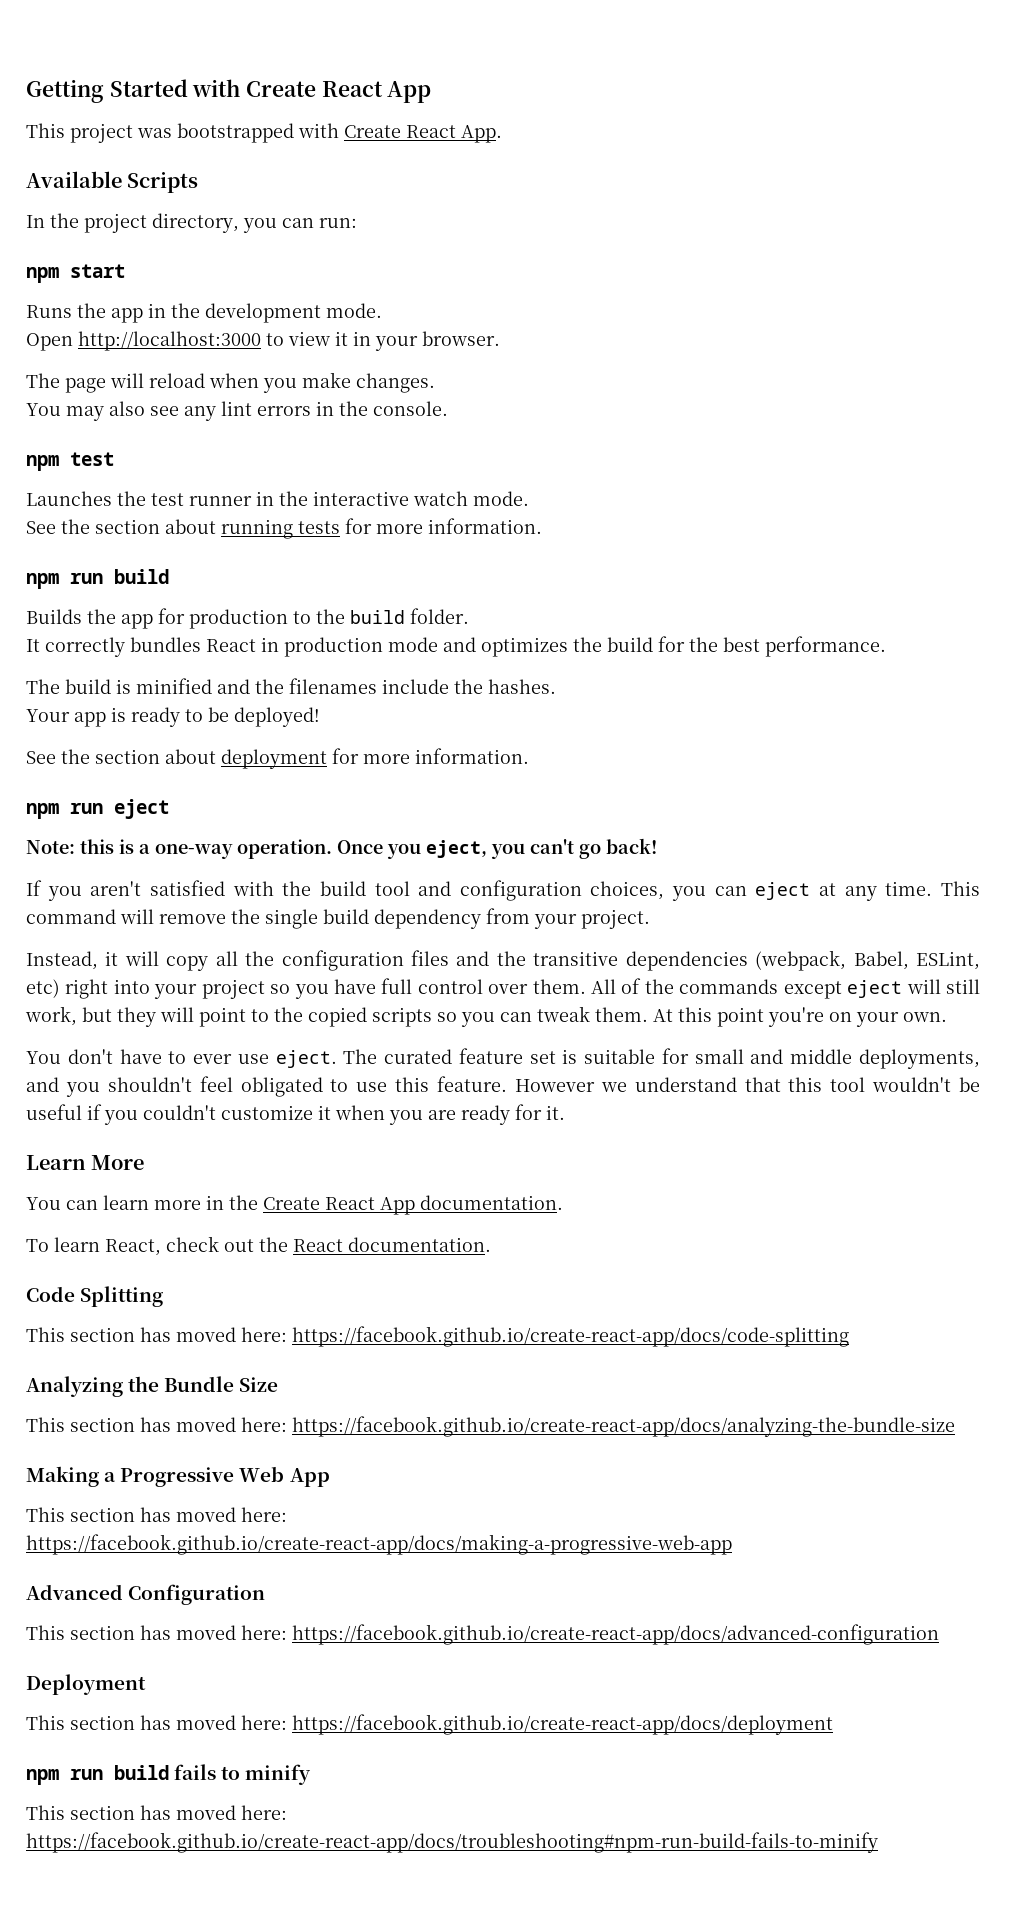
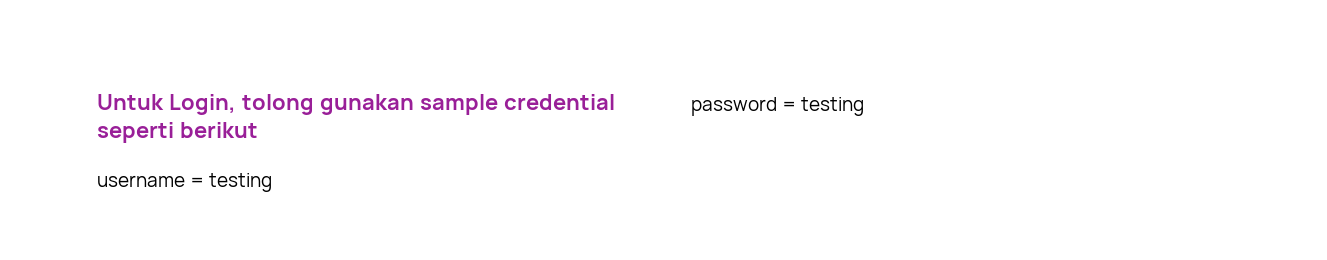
[26,79,432,103] [26,123,502,143] [26,171,199,193] [26,213,357,233] [26,264,125,283] [26,303,382,323] [26,331,500,351] [26,372,435,393] [26,401,448,421] [26,452,114,471] [26,491,529,506] [26,518,542,539] [26,569,169,589] [26,608,469,629] [26,636,886,657] [26,678,556,694] [26,707,320,727] [26,748,529,769] [26,799,169,819] [26,838,657,859] [26,880,980,901] [26,908,650,929] [26,950,981,971] [26,978,981,999] [25,1006,947,1027] [26,1048,980,1069] [26,1076,980,1097] [26,1104,565,1125] [26,1155,145,1170] [26,1195,563,1215] [26,1236,491,1256] [26,1286,164,1307] [26,1326,849,1347] [26,1376,279,1397] [26,1416,955,1437] [26,1466,330,1487] [26,1507,287,1522] [26,1534,732,1555] [26,1584,266,1605] [26,1624,939,1645] [26,1674,146,1695] [26,1714,833,1735] [26,1764,312,1785] [26,1805,287,1820] [26,1832,878,1853] Getting Started with Create React App // This project was bootstrapped with Create React App. // Available Scripts // In the project directory, you can run: // npm start // Runs the app in the development mode. // Open http://localhost:3000 to view it in your browser. // The page will reload when you make changes. // You may also see any lint errors in the console. // npm test // Launches the test runner in the interactive watch mode. // See the section about running tests for more information. // npm run build // Builds the app for production to the build folder. // It correctly bundles React in production mode and optimizes the build for the best performance. // The build is minified and the filenames include the hashes. // Your app is ready to be deployed! // See the section about deployment for more information. // npm run eject // Note: this is a one-way operation. Once you eject, you can't go back! // If you aren't satisfied with the build tool and configuration choices, you can eject at any time. This command will remove the single build dependency from your project. // Instead, it will copy all the configuration files and the transitive dependencies (webpack, Babel, ESLint, etc) right into your project so you have full control over them. All of the commands except eject will still work, but they will point to the copied scripts so you can tweak them. At this point you're on your own. // You don't have to ever use eject. The curated feature set is suitable for small and middle deployments, and you shouldn't feel obligated to use this feature. However we understand that this tool wouldn't be useful if you couldn't customize it when you are ready for it. // Learn More // You can learn more in the Create React App documentation. // To learn React, check out the React documentation. // Code Splitting // This section has moved here: https://facebook.github.io/create-react-app/docs/code-splitting // Analyzing the Bundle Size // This section has moved here: https://facebook.github.io/create-react-app/docs/analyzing-the-bundle-size // Making a Progressive Web App // This section has moved here: https://facebook.github.io/create-react-app/docs/making-a-progressive-web-app // Advanced Configuration // This section has moved here: https://facebook.github.io/create-react-app/docs/advanced-configuration // Deployment // This section has moved here: https://facebook.github.io/create-react-app/docs/deployment // npm run build fails to minify // This section has moved here: https://facebook.github.io/create-react-app/docs/troubleshooting#npm-run-build-fails-to-minify -> [97,94,615,115] [97,122,258,143] [97,173,273,192] [691,97,865,116] Untuk Login, tolong gunakan sample credential seperti berikut // username = testing // password = testing

